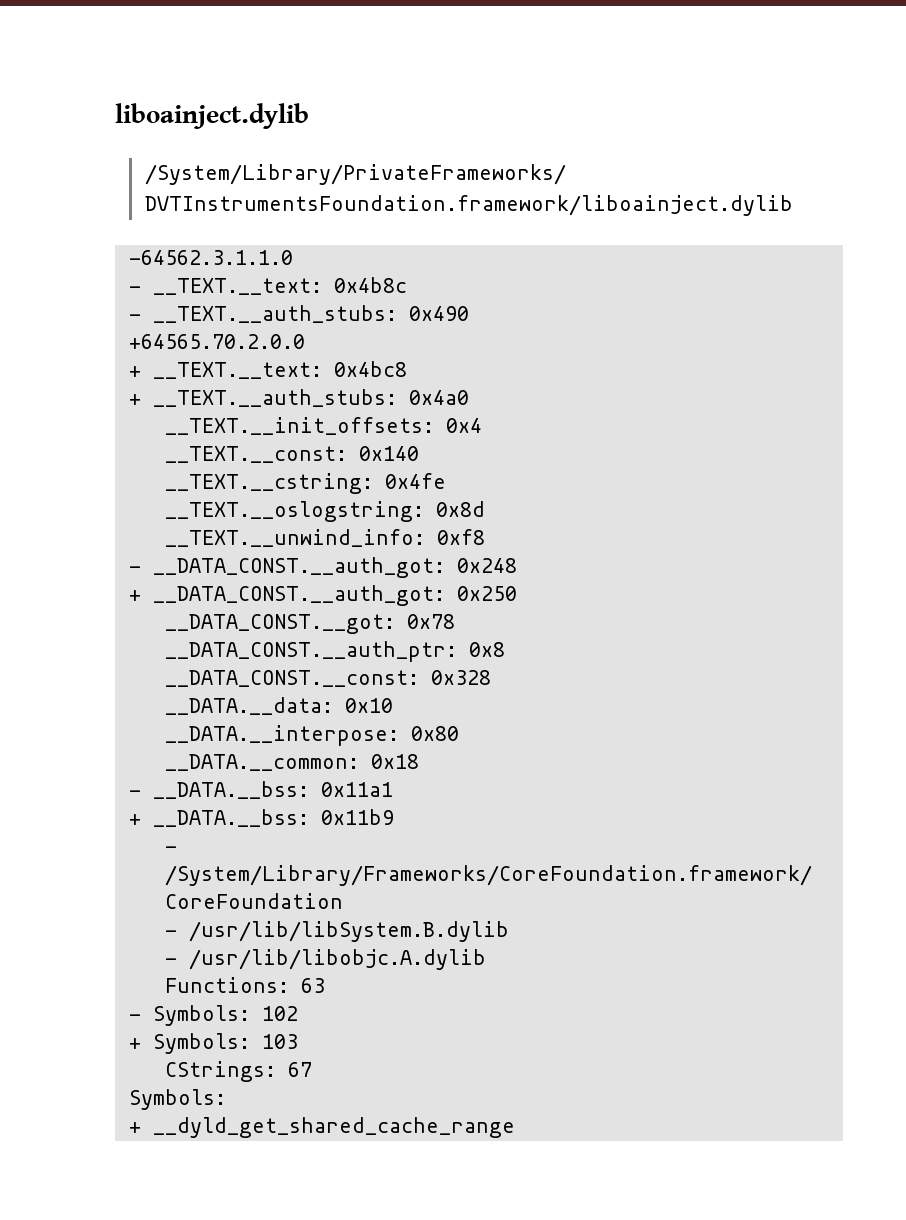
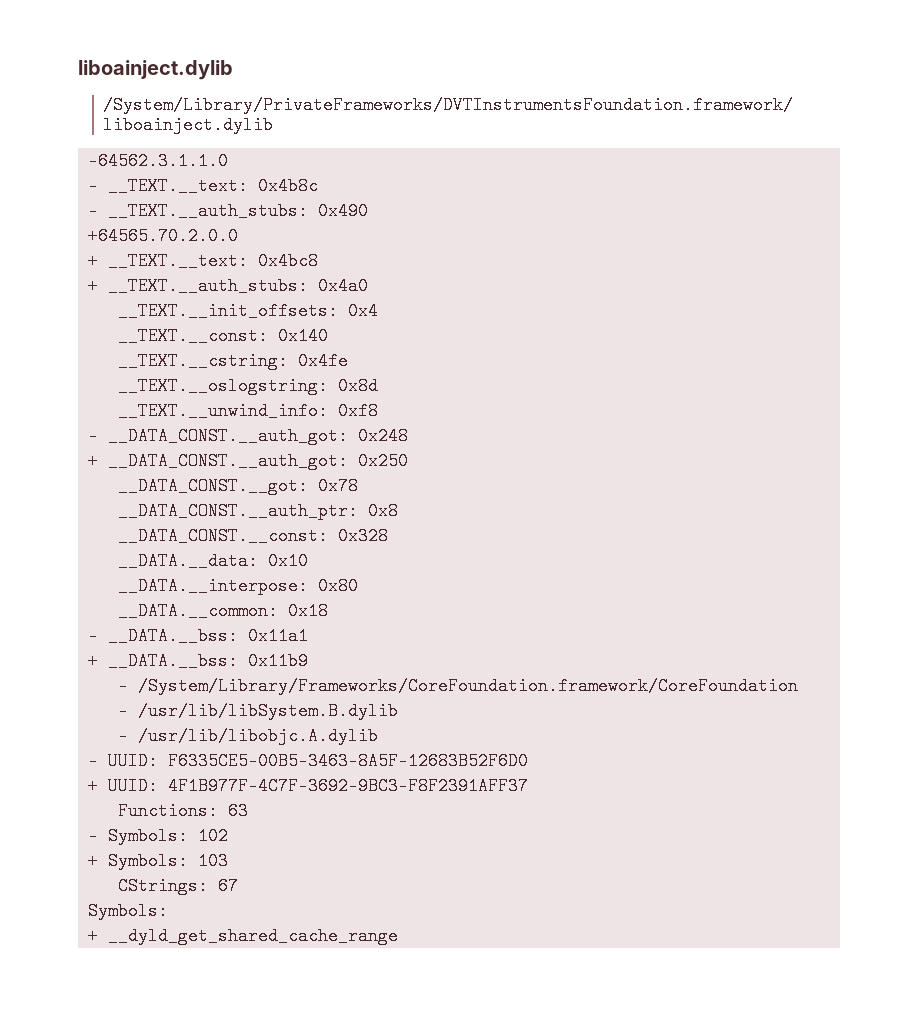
(487, 959) none -> [87,752,528,770] [87,777,528,795] // - UUID: F6335CE5-00B5-3463-8A5F-12683B52F6D0 // + UUID: 4F1B977F-4C7F-3692-9BC3-F8F2391AFF37

